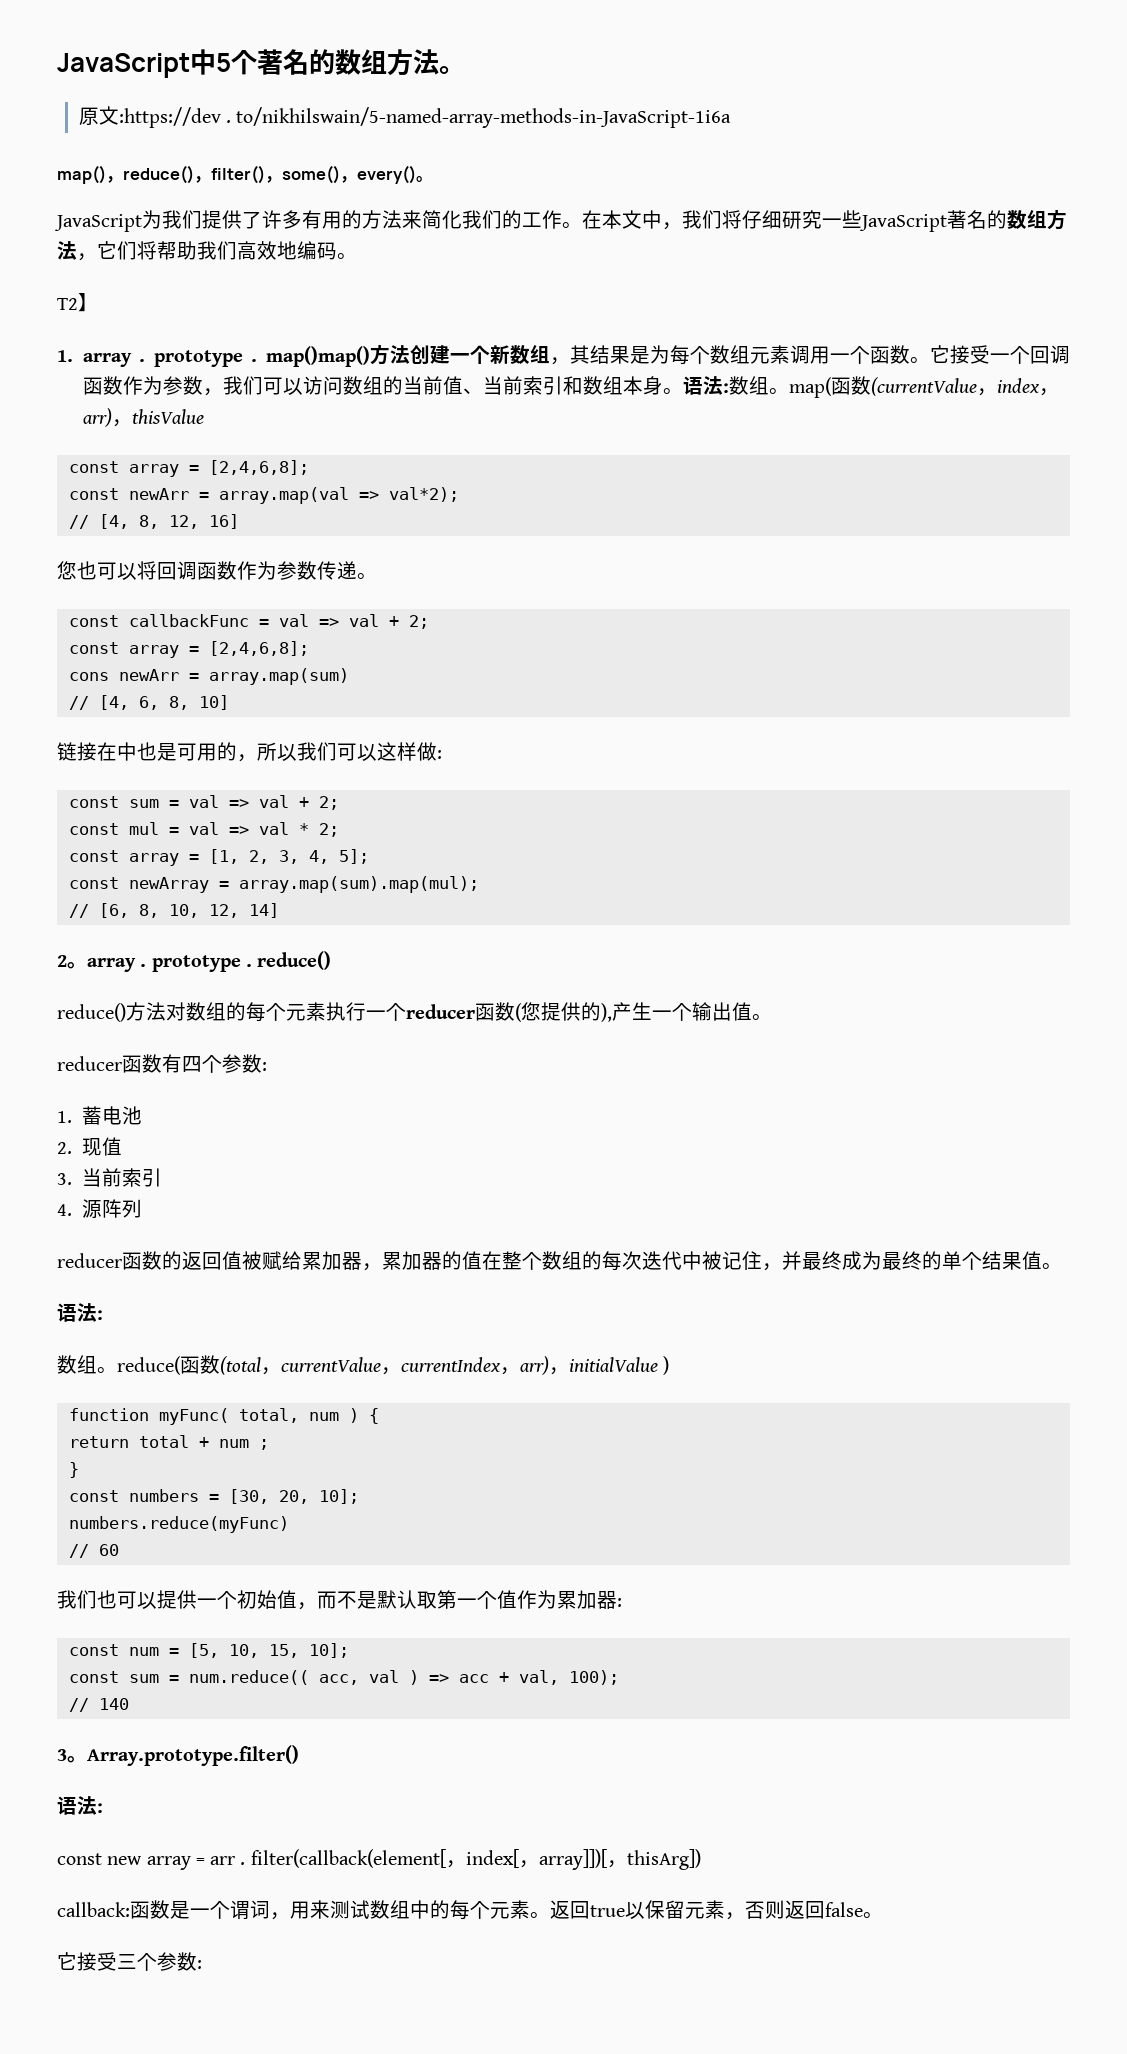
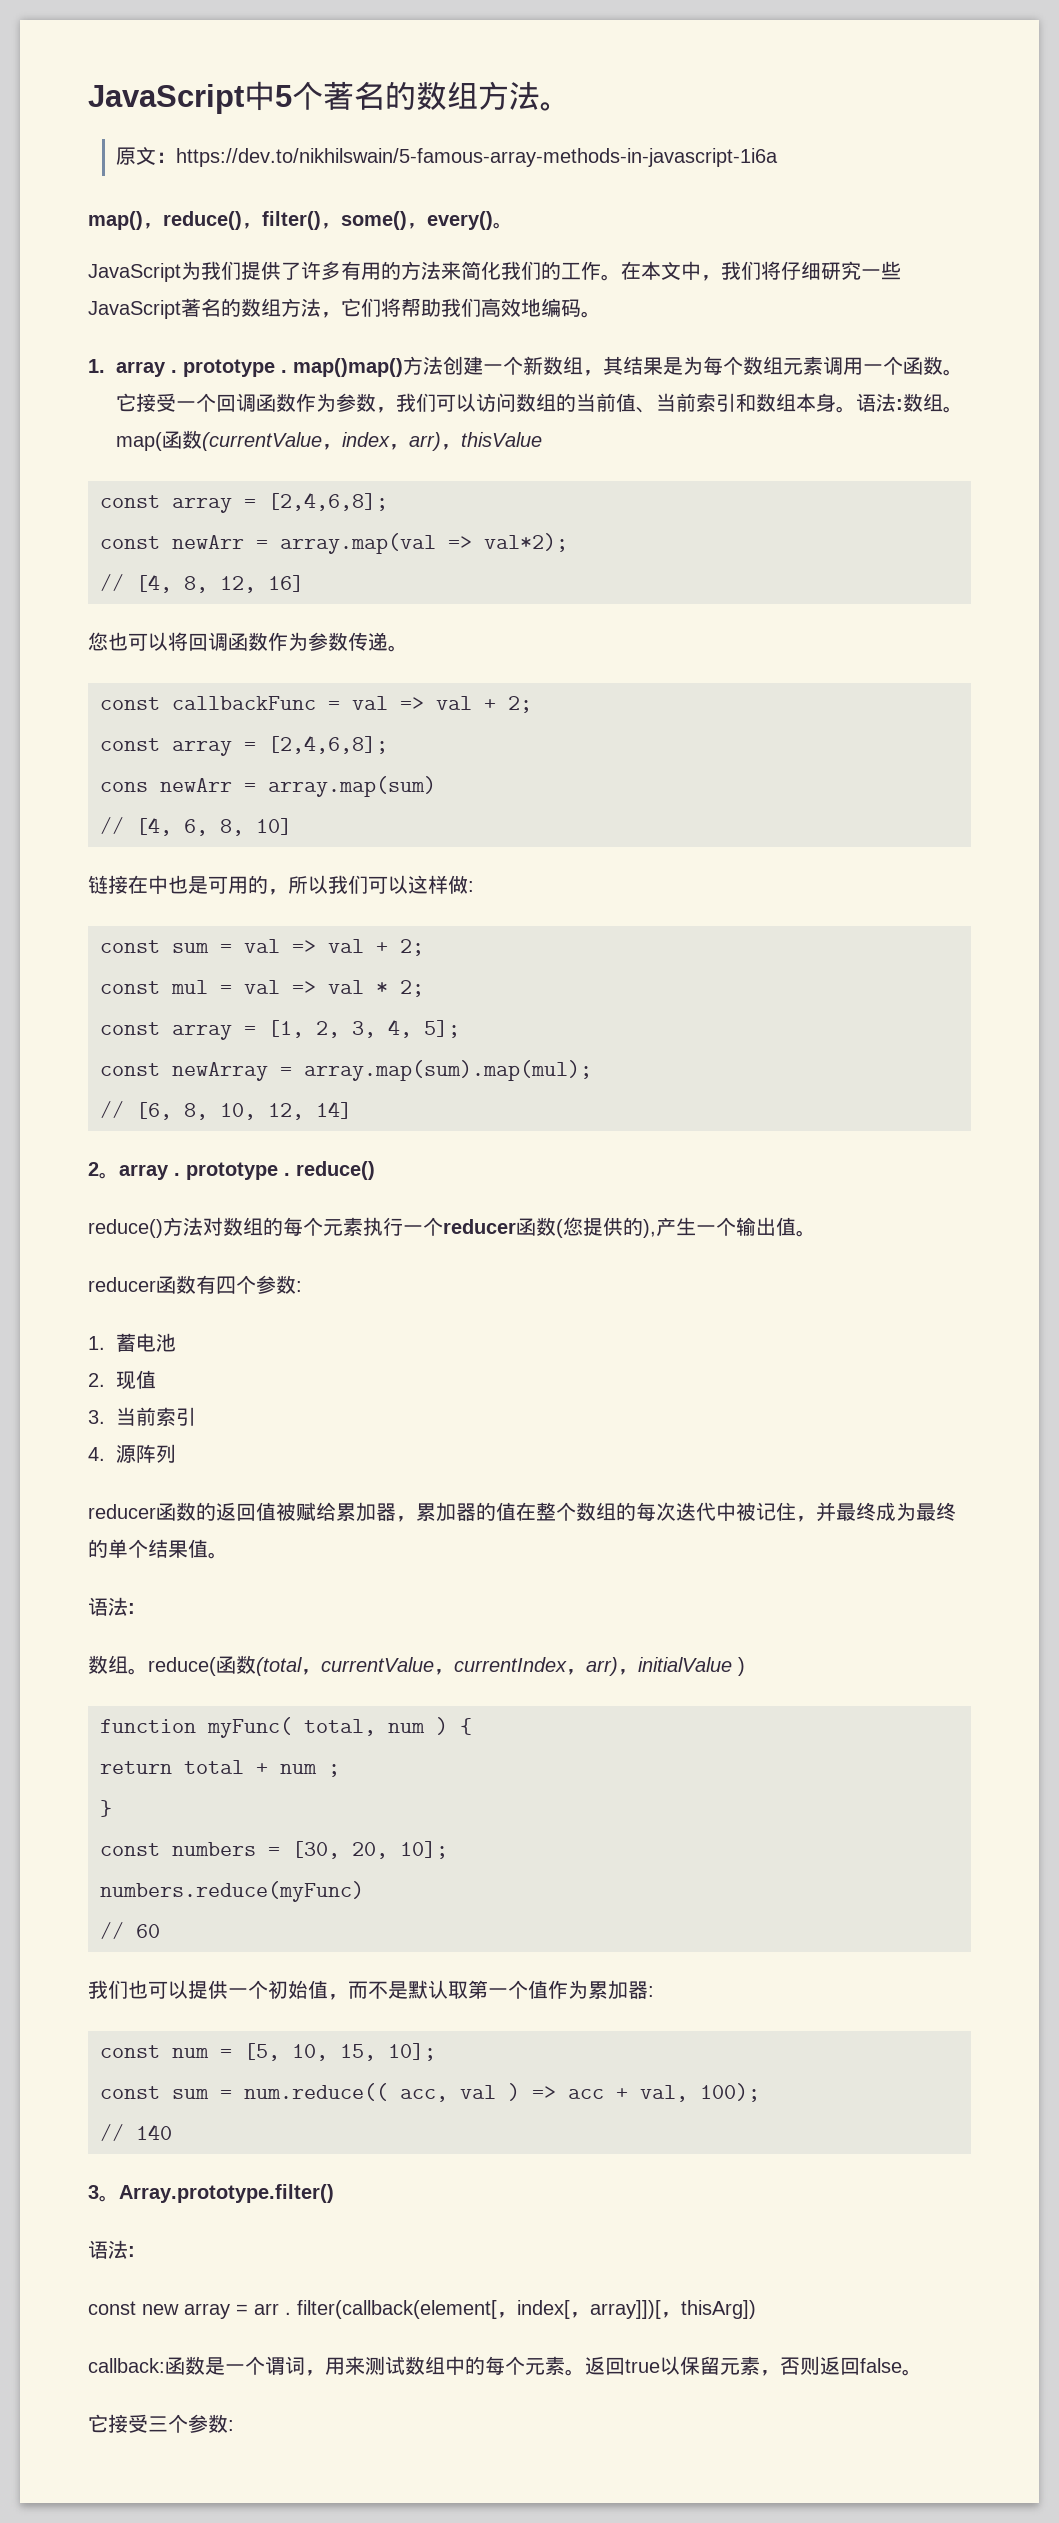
[118,107,732,128] :https://dev . to/nikhilswain/5-named-array-methods-in-JavaScript-1i6a -> [155,148,778,167] ：https://dev.to/nikhilswain/5-famous-array-methods-in-javascript-1i6a
[57,293,98,312] // T2】 -> (601, 314) none

